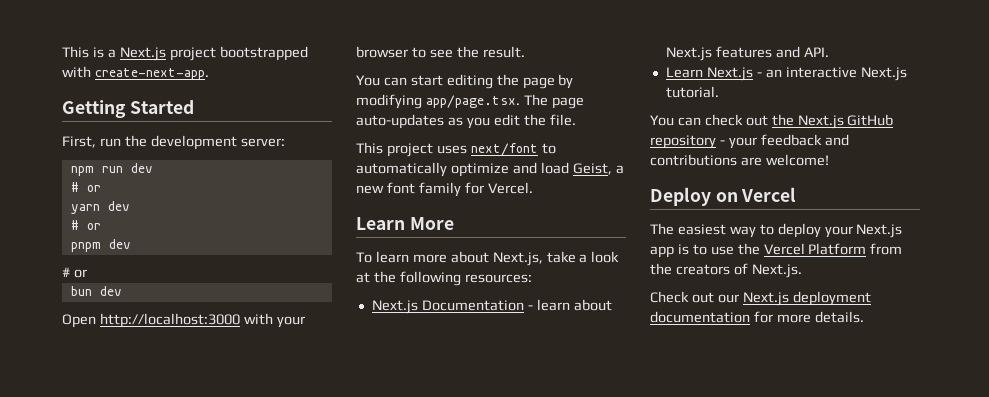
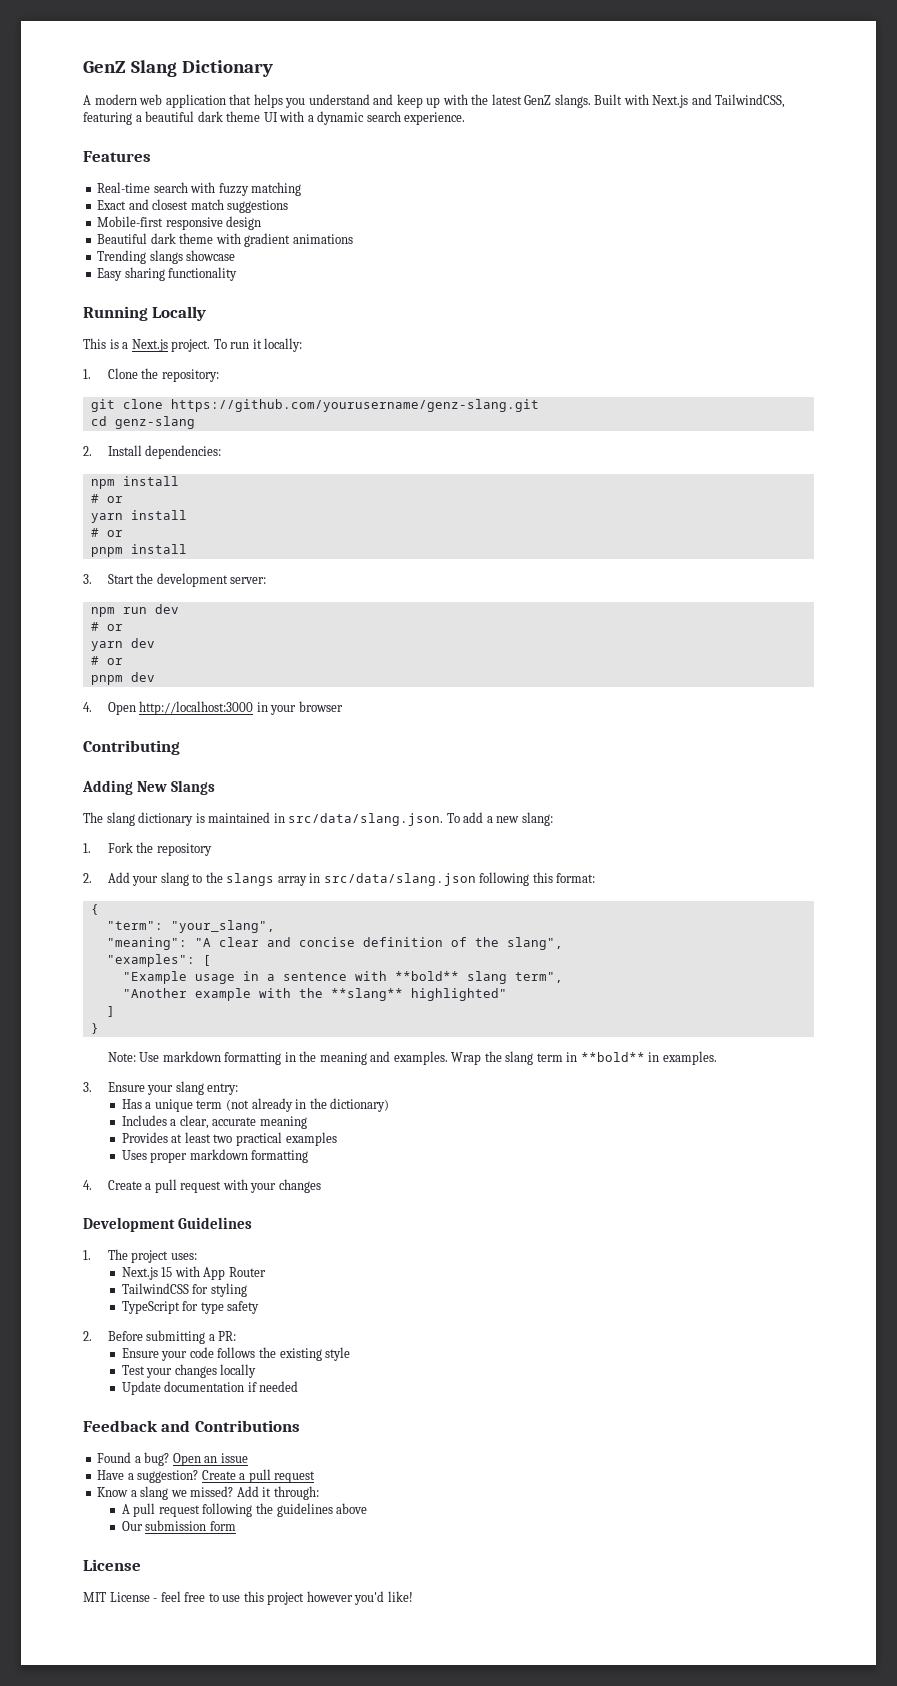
[62,46,308,61] [62,66,209,80] [62,100,194,118] [62,136,121,148] This is a Next.js project bootstrapped with create-next-app. // Getting Started // First, run -> [83,60,273,77] [83,94,786,108] [83,111,466,125] [83,151,151,162] [97,182,302,196] [97,199,289,213] [97,216,262,230] [97,233,353,247] [97,250,236,264] [97,267,238,281] [83,306,207,321] [83,338,303,352] [83,368,219,382] [90,399,539,412] [90,416,195,429] [83,445,222,459] [90,476,179,489] [90,494,123,503] [90,510,187,523] [90,528,123,537] [90,544,187,557] [83,574,134,584] GenZ Slang Dictionary // A modern web application that helps you understand and keep up with the latest GenZ slangs. Built with Next.js and TailwindCSS, featuring a beautiful dark theme UI with a dynamic search experience. // Features // Real-time search with fuzzy matching // Exact and closest match suggestions // Mobile-first responsive design // Beautiful dark theme with gradient animations // Trending slangs showcase // Easy sharing functionality // Running Locally // This is a Next.js project. To run it locally: // 1. Clone the repository: // git clone https://github.com/yourusername/genz-slang.git // cd genz-slang // 2. Install dependencies: // npm install // # or // yarn install // # or // pnpm install // 3. Start
[62,267,87,278] [70,286,122,296] [62,313,305,328] [356,46,525,58] [356,74,574,89] [356,94,584,109] [356,114,576,129] [356,142,556,157] [356,162,624,177] [356,182,533,197] [356,217,454,230] [356,251,620,266] [356,271,532,286] [371,299,612,314] [665,46,829,61] [665,67,907,81] [665,86,719,98] [650,114,894,129] [650,134,849,149] [650,154,829,166] [650,187,797,206] [650,223,903,238] [650,243,903,258] [650,263,802,278] [650,291,871,306] [650,311,864,323] # or // bun dev // Open http://localhost:3000 with your browser to see the result. // You can start editing the page by modifying app/page.tsx. The page auto-updates as you edit the file. // This project uses next/font to automatically optimize and load Geist, a new font family for Vercel. // Learn More // To learn more about Next.js, take a look at the following resources: // Next.js Documentation - learn about Next.js features and API. // Learn Next.js - an interactive Next.js tutorial. // You can check out the Next.js GitHub repository - your feedback and contributions are welcome! // Deploy on Vercel // The easiest way to deploy your Next.js app is to use the Vercel Platform from the creators of Next.js. // Check out our Next.js deployment documentation for more details. -> [83,701,343,715] [83,740,180,755] [82,780,215,795] [83,812,553,826] [83,842,212,856] [83,872,596,886] [90,904,99,915] [106,920,275,933] [106,937,563,950] [106,954,211,967] [122,971,563,984] [122,988,507,1001] [106,1006,115,1017] [90,1023,99,1034] [107,1051,717,1065] [83,1081,239,1095] [121,1098,390,1112] [121,1115,307,1129] [121,1132,337,1146] [121,1149,309,1163] [83,1179,321,1193] [83,1217,252,1232] [83,1249,197,1263] [121,1266,266,1280] [121,1283,247,1297] [121,1301,260,1314] [83,1330,237,1344] [121,1347,351,1361] [121,1364,257,1378] [121,1381,299,1395] [83,1420,300,1432] [97,1452,248,1466] [97,1469,316,1483] [97,1486,319,1500] [121,1503,368,1517] [121,1520,236,1531] [83,1559,141,1571] [83,1591,413,1605] 4. Open http://localhost:3000 in your browser // Contributing // Adding New Slangs // The slang dictionary is maintained in src/data/slang.json. To add a new slang: // 1. Fork the repository // 2. Add your slang to the slangs array in src/data/slang.json following this format: // { // "term": "your_slang", // "meaning": "A clear and concise definition of the slang", // "examples": [ // "Example usage in a sentence with **bold** slang term", // "Another example with the **slang** highlighted" // ] // } // Note: Use markdown formatting in the meaning and examples. Wrap the slang term in **bold** in examples. // 3. Ensure your slang entry: // Has a unique term (not already in the dictionary) // Includes a clear, accurate meaning // Provides at least two practical examples // Uses proper markdown formatting // 4. Create a pull request with your changes // Development Guidelines // 1. The project uses: // Next.js 15 with App Router // TailwindCSS for styling // TypeScript for type safety // 2. Before submitting a PR: // Ensure your code follows the existing style // Test your changes locally // Update documentation if needed // Feedback and Contributions // Found a bug? Open an issue // Have a suggestion? Create a pull request // Know a slang we missed? Add it through: // A pull request following the guidelines above // Our submission form // License // MIT License - feel free to use this project however you'd like!

